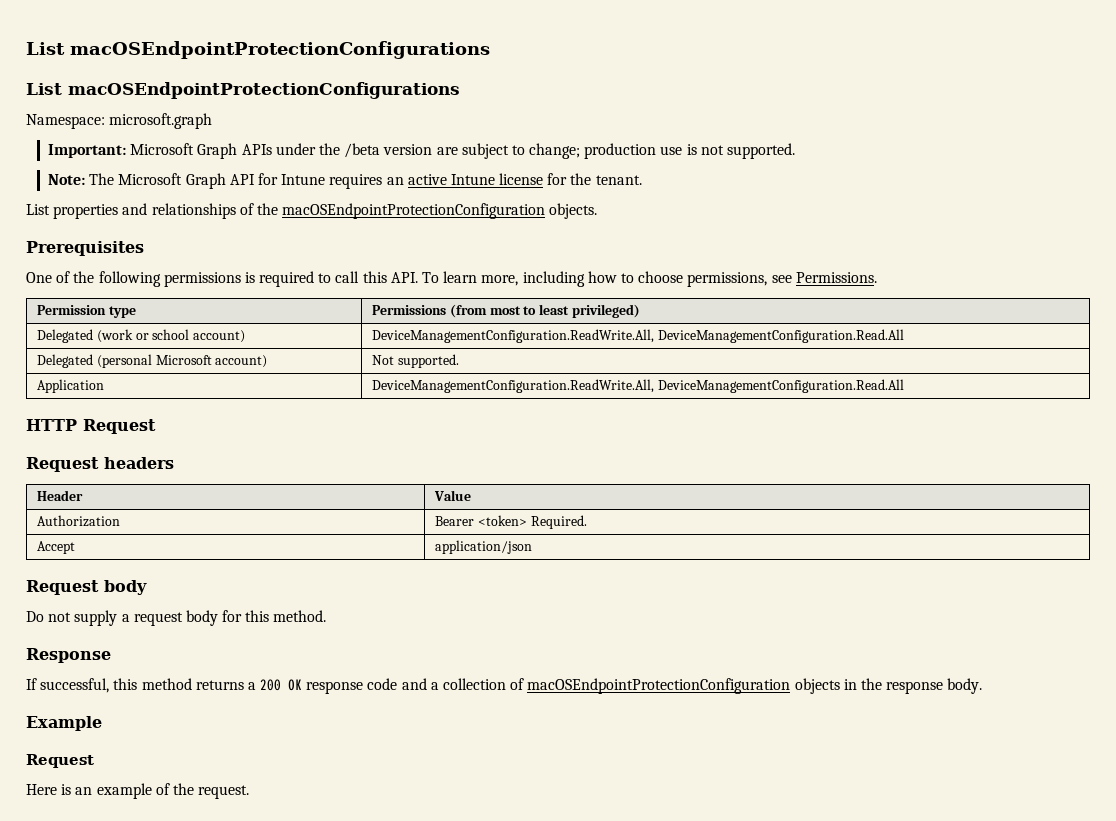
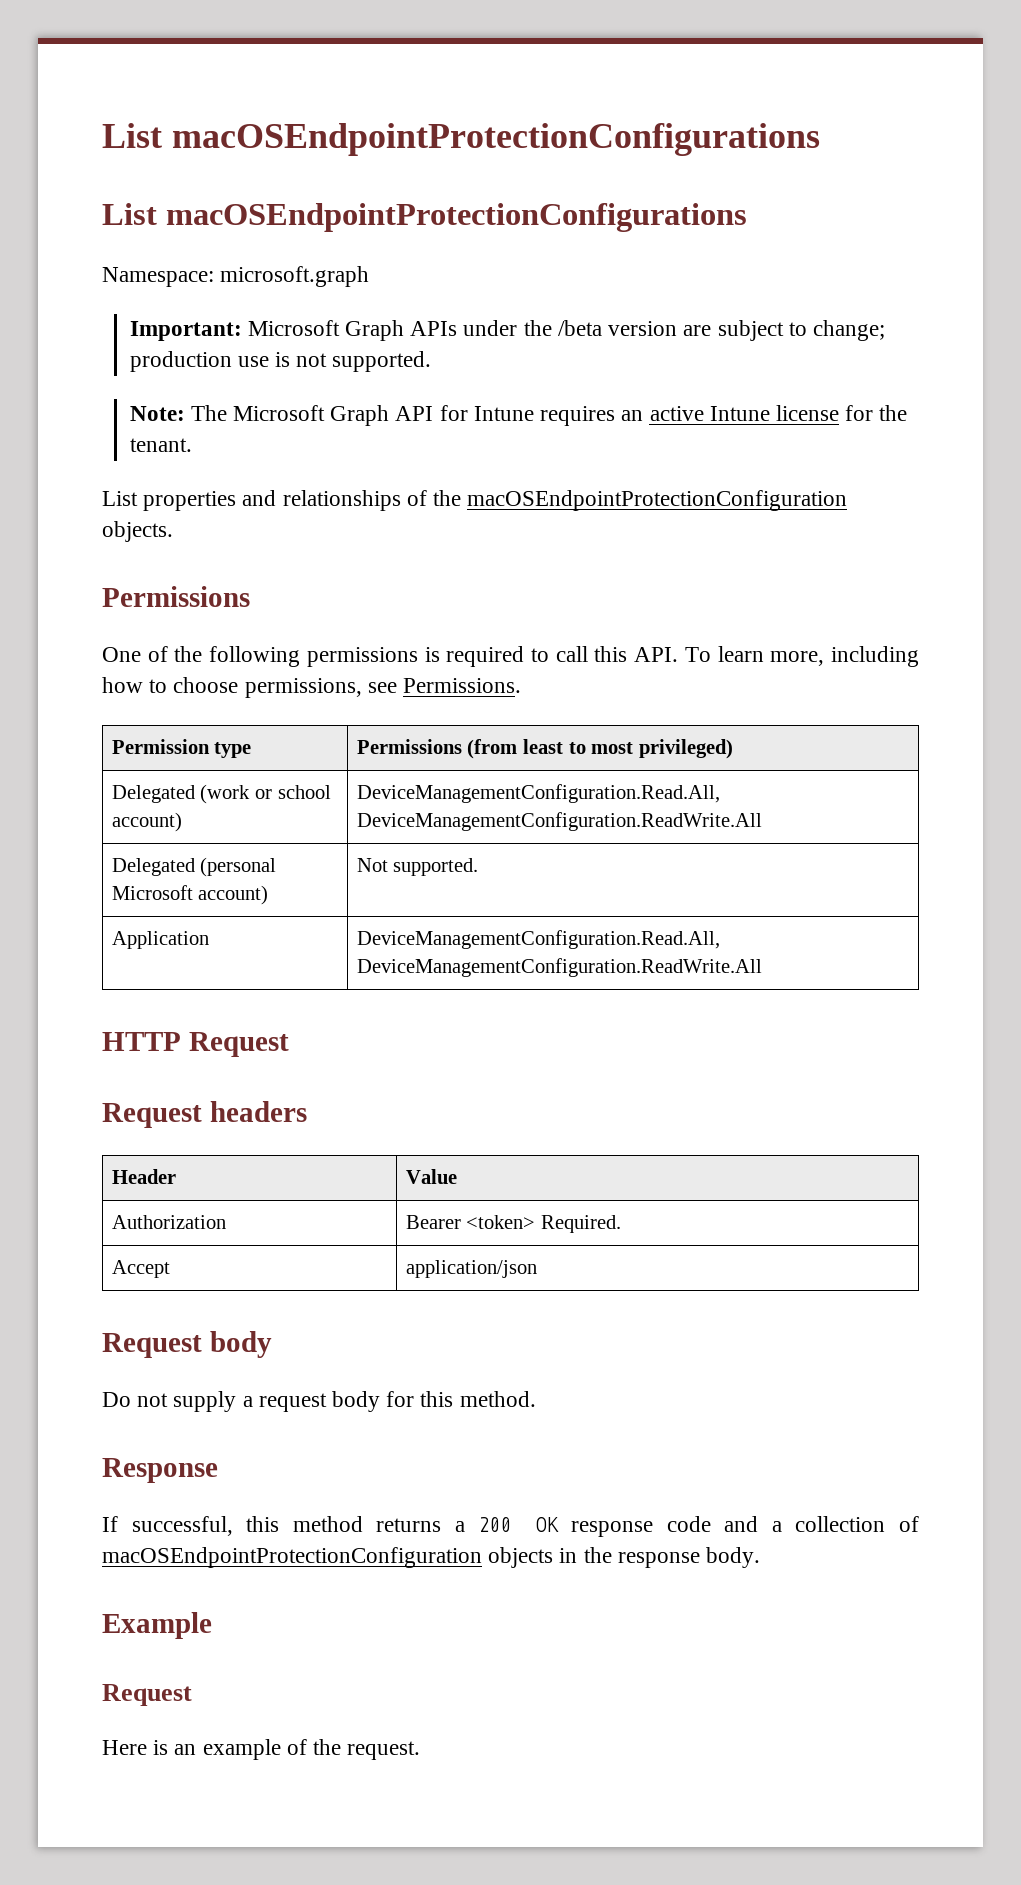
[26,241,144,256] Prerequisites -> [102,586,250,607] Permissions
[489,304,570,315] most to least -> [522,739,634,754] least to most
[372,329,904,343] DeviceManagementConfiguration.ReadWrite.All, DeviceManagementConfiguration.Read.All -> [356,784,720,803] [356,812,762,831] DeviceManagementConfiguration.Read.All, DeviceManagementConfiguration.ReadWrite.All
[372,379,904,393] DeviceManagementConfiguration.ReadWrite.All, DeviceManagementConfiguration.Read.All -> [356,930,720,949] [356,958,762,977] DeviceManagementConfiguration.Read.All, DeviceManagementConfiguration.ReadWrite.All

